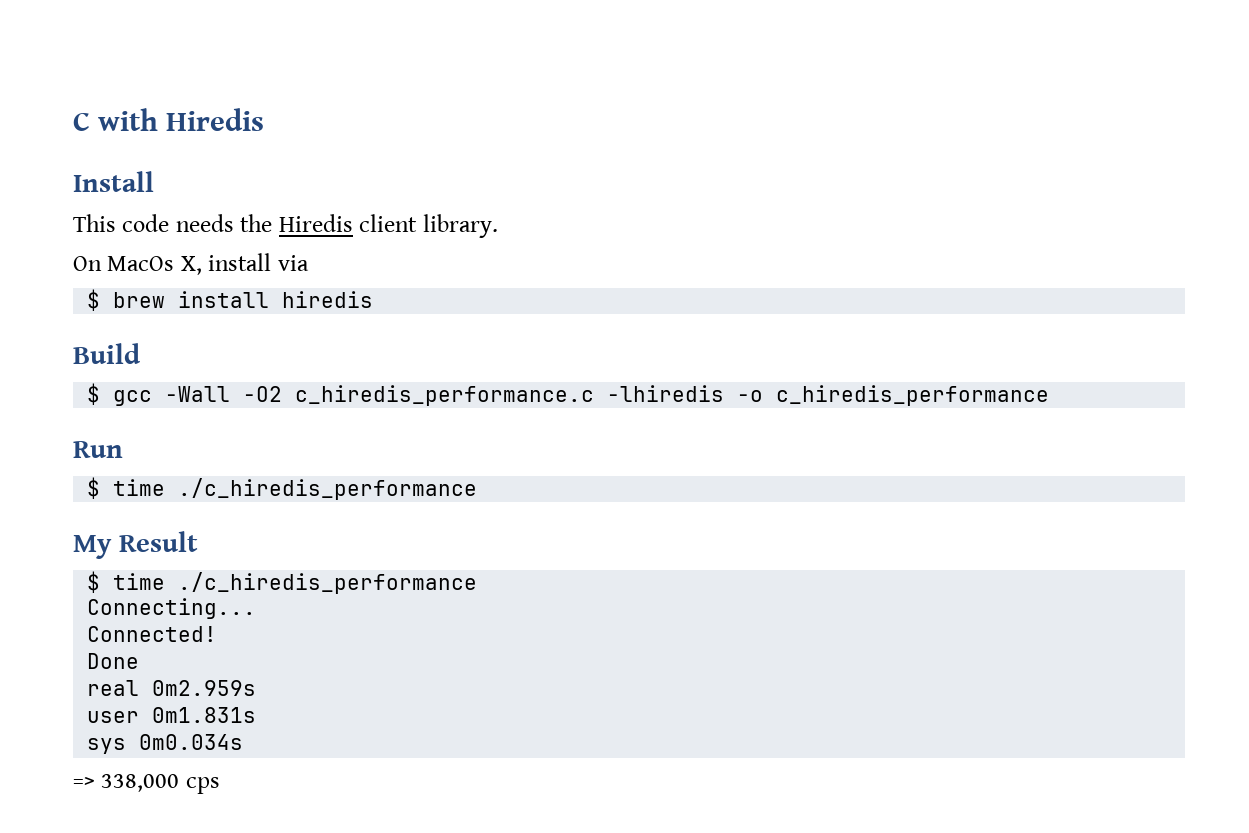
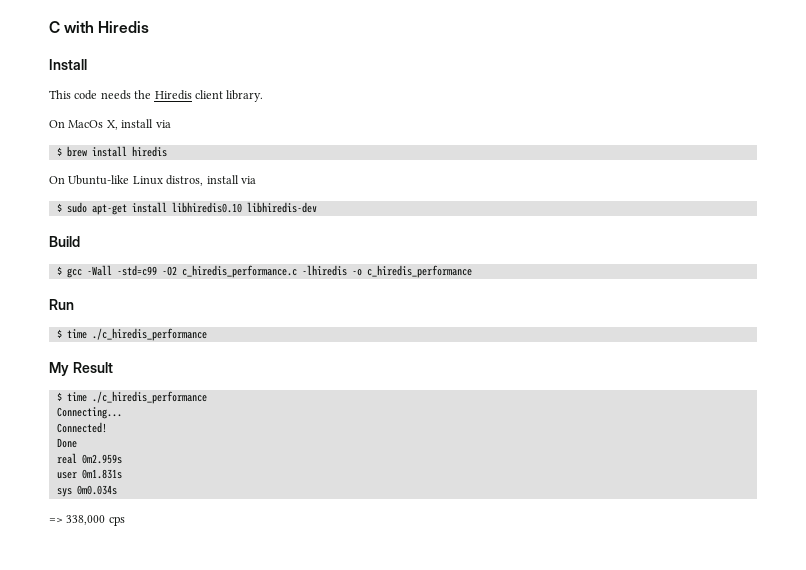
(374, 299) none -> [49,175,256,186] [56,202,317,215] // On Ubuntu-like Linux distros, install via // $ sudo apt-get install libhiredis0.10 libhiredis-dev
(231, 394) none -> [116,265,157,276] -std=c99

